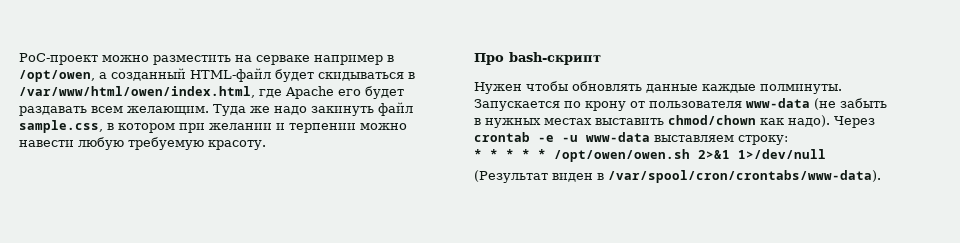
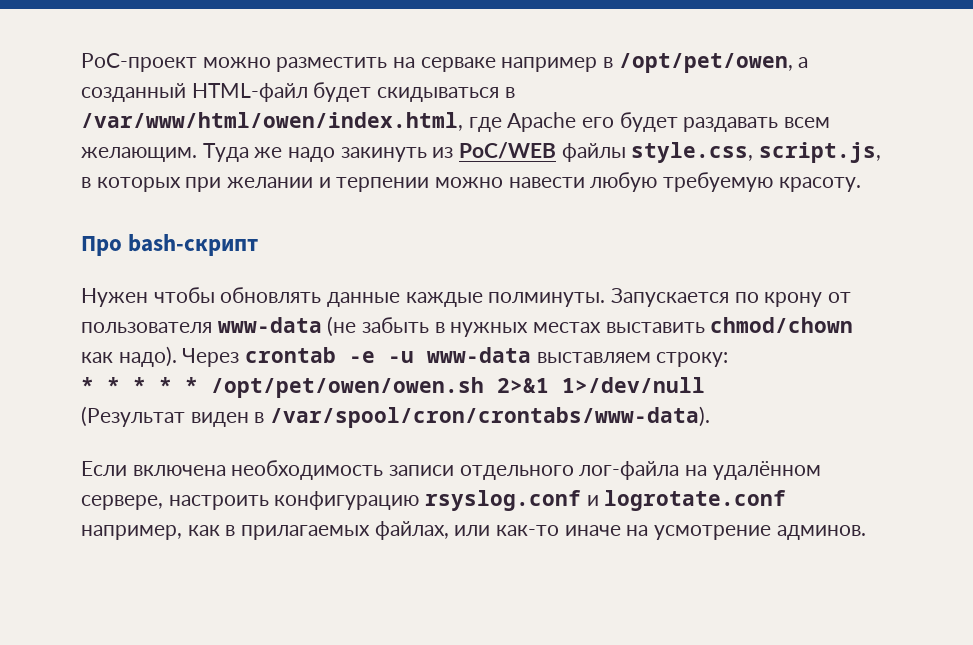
[19,70,95,82] /opt/owen, -> [618,53,793,73] /opt/pet/owen,
[378,102,413,116] [19,120,175,133] файл sample.css, в котором -> [432,142,882,163] [81,177,181,192] из PoC/WEB файлы style.css, script.js, в которых
[554,149,690,162] /opt/owen/owen.sh -> [211,377,484,398] /opt/pet/owen/owen.sh
(881, 176) none -> [81,460,821,480] [81,490,787,511] [81,521,866,540] // Если включена необходимость записи отдельного лог-файла на удалённом сервере, настроить конфигурацию rsyslog.conf и logrotate.conf например, как в прилагаемых файлах, или как-то иначе на усмотрение админов.

